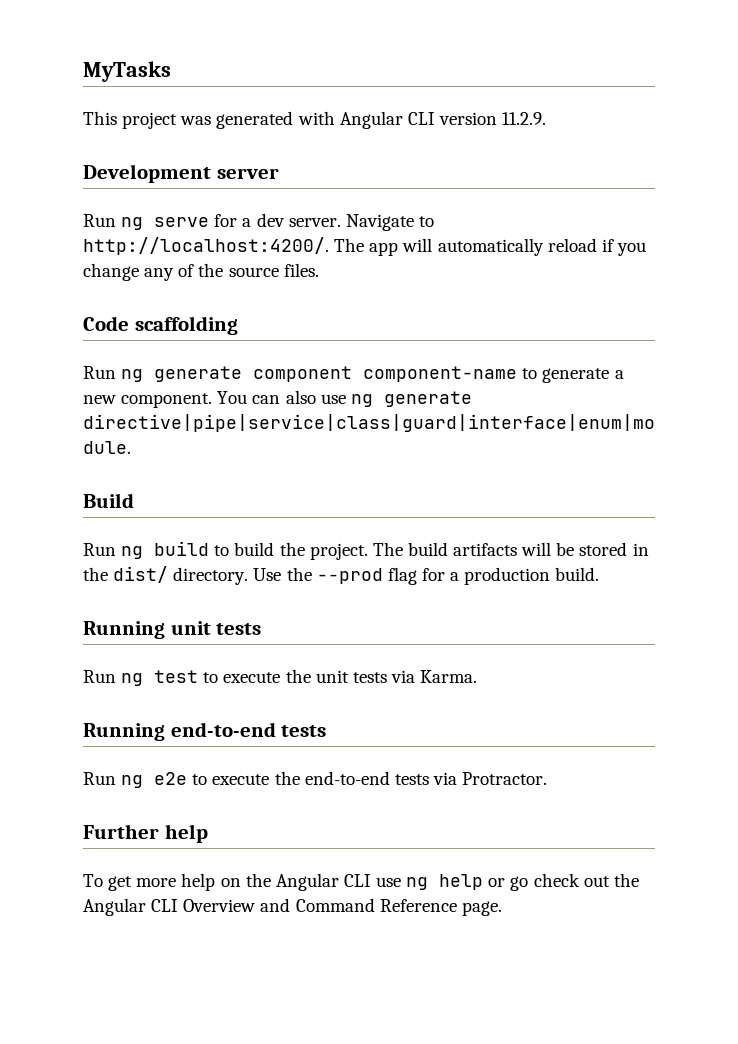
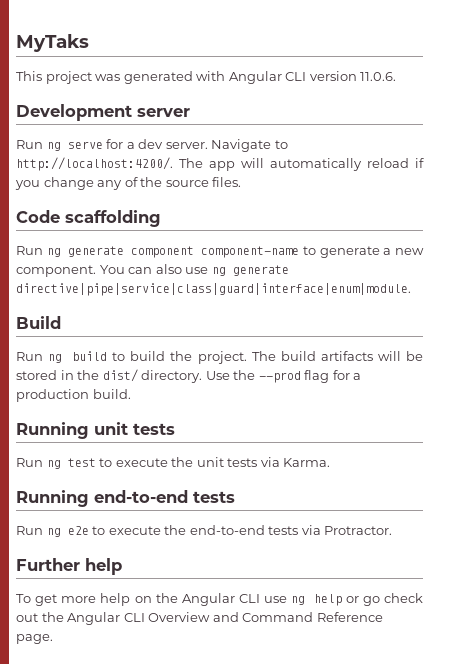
[83,61,171,82] MyTasks -> [16,34,89,52] MyTaks
[502,112,547,125] 11.2.9. -> [360,72,397,81] 11.0.6.

